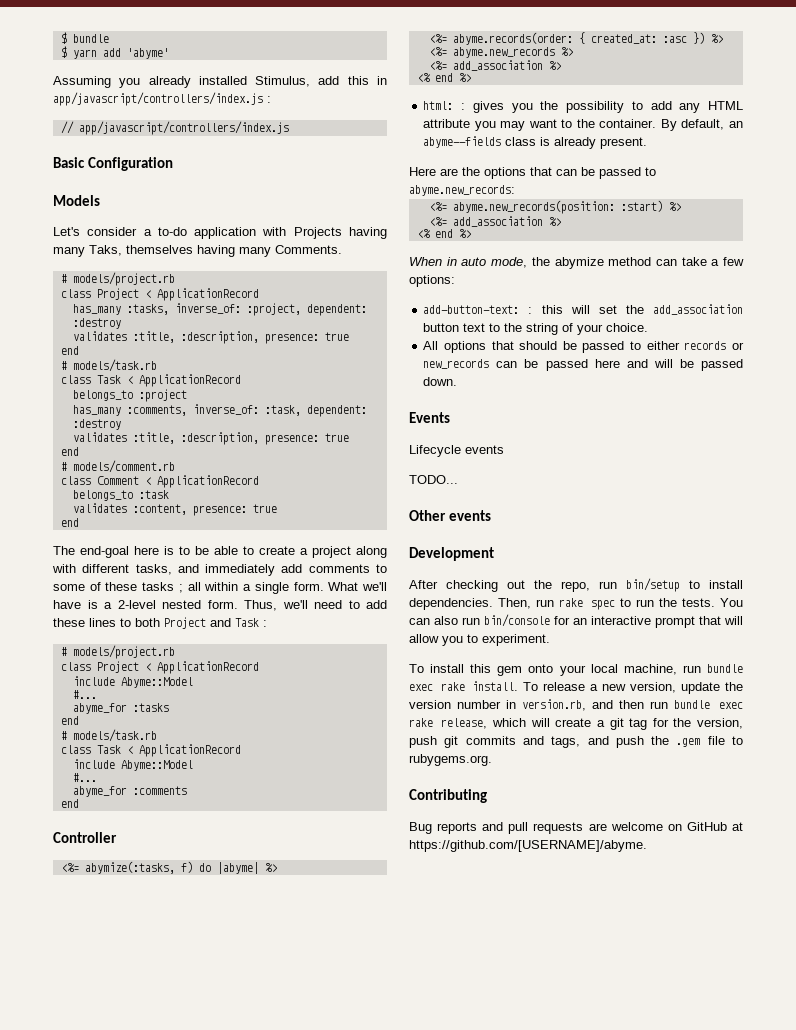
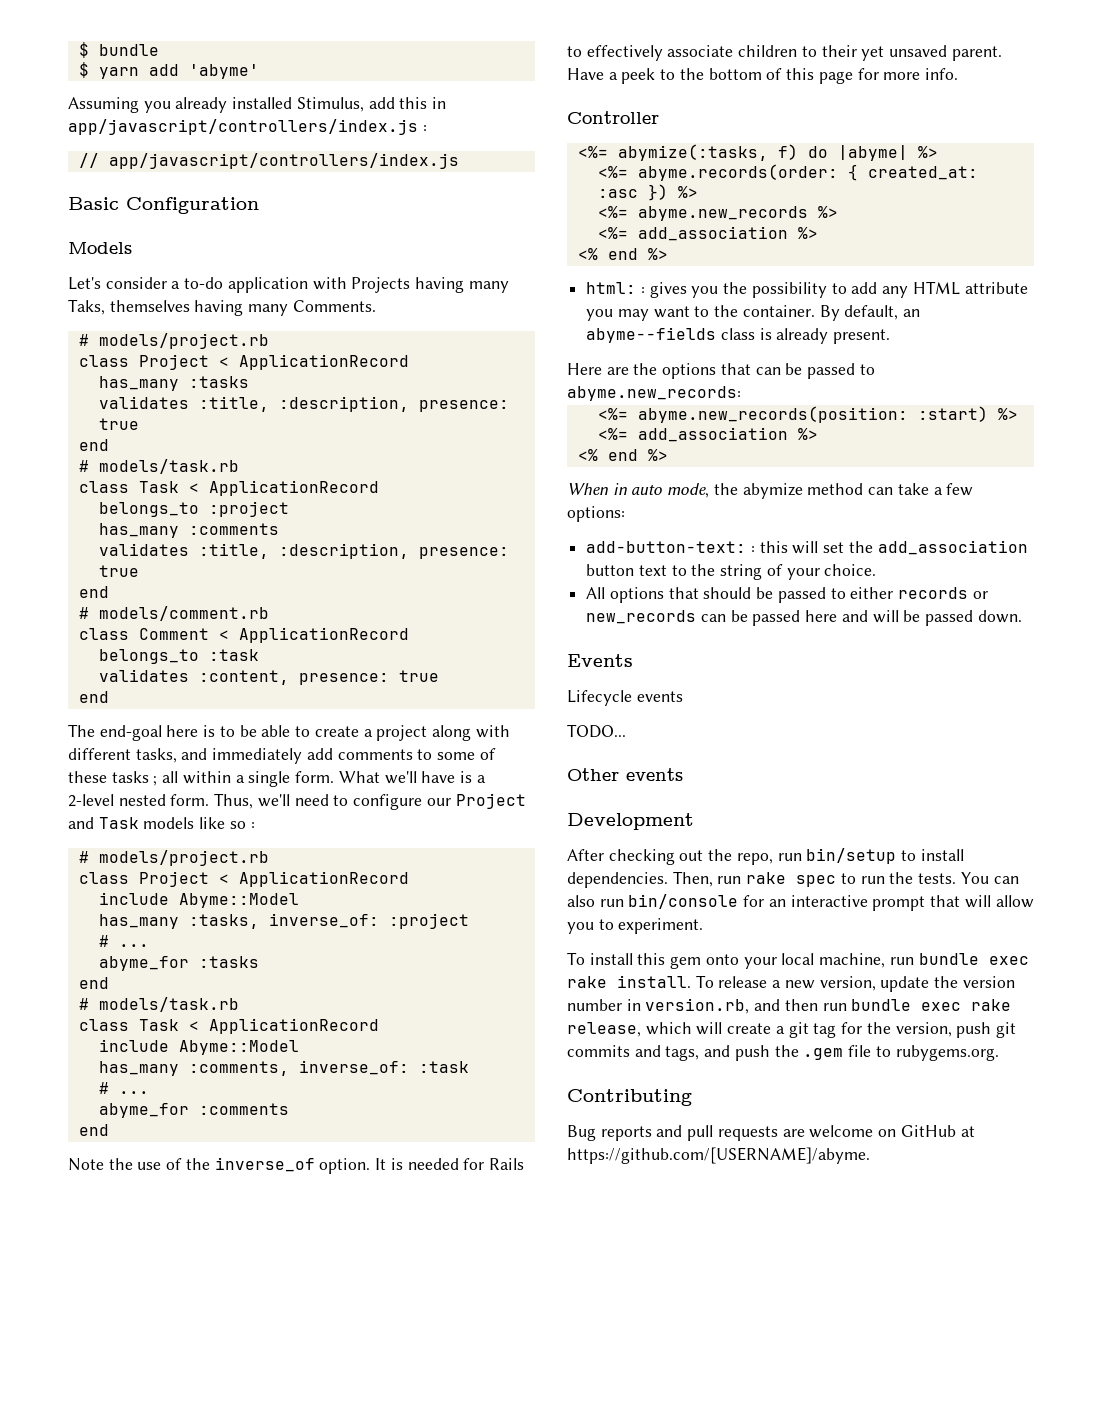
[126,303,367,316] [72,318,121,329] :tasks, inverse_of: :project, dependent: :destroy -> [188,376,249,388] :tasks
[126,404,367,417] [72,419,121,430] :comments, inverse_of: :task, dependent: :destroy -> [188,523,279,535] :comments
[366,600,387,609] [53,617,259,629] add these lines to both Project and Task -> [353,793,526,810] [68,817,246,829] configure our Project and Task models like so
[72,690,97,699] #... -> [98,913,469,929] [98,935,149,947] has_many :tasks, inverse_of: :project // # ...
[72,773,97,782] [72,786,187,797] [60,799,79,808] #... // abyme_for :comments // end -> [98,1060,469,1076] [98,1082,149,1094] [98,1103,289,1118] [78,1124,109,1136] [68,1157,524,1174] [567,45,1002,61] [567,68,958,84] has_many :comments, inverse_of: :task // # ... // abyme_for :comments // end // Note the use of the inverse_of option. It is needed for Rails to effectively associate children to their yet unsaved parent. Have a peek to the bottom of this page for more info.

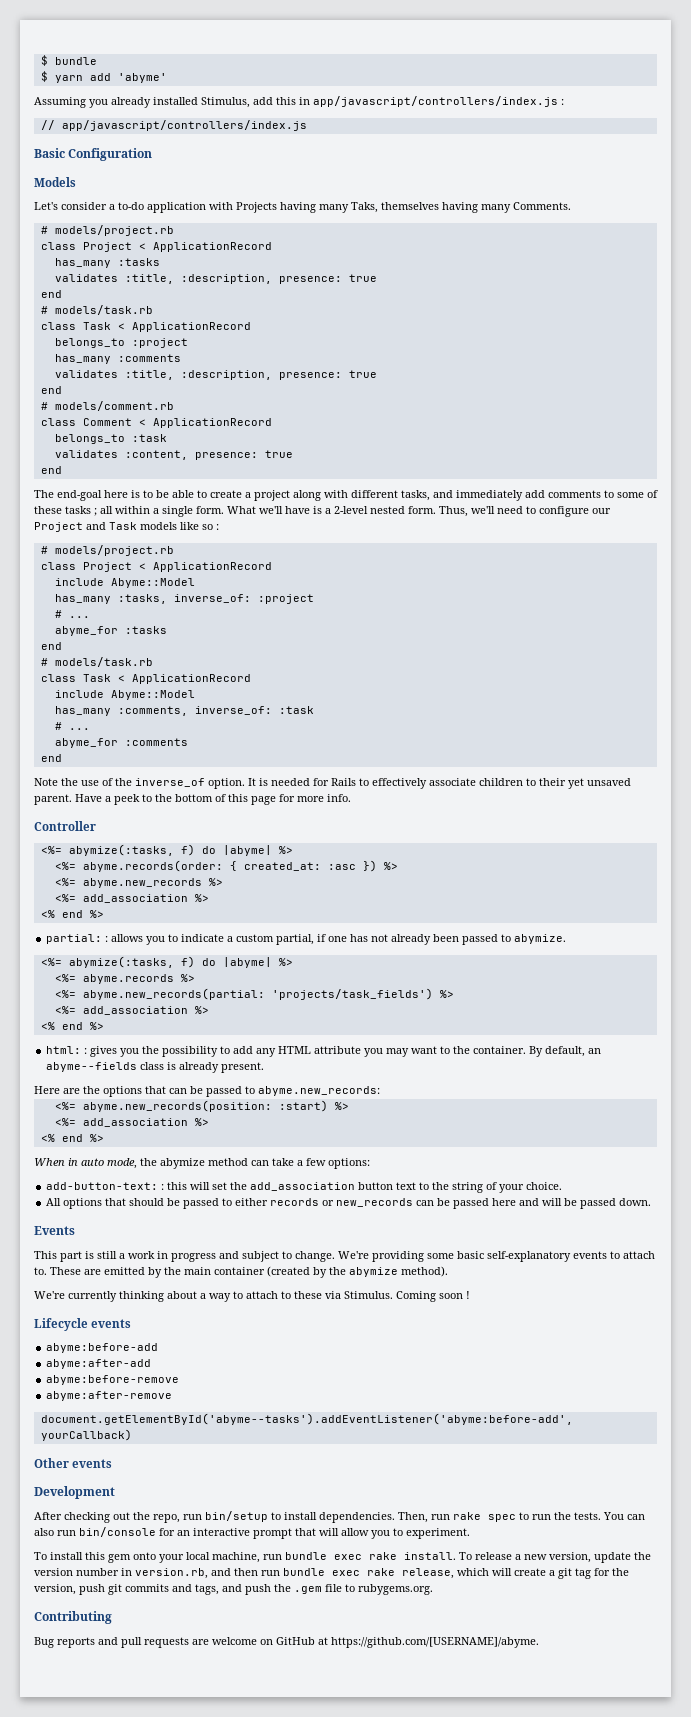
(668, 254) none -> [46,934,567,945] [40,956,293,968] [54,974,195,984] [54,988,454,1000] [54,1006,209,1015] [40,1022,104,1030] // partial: : allows you to indicate a custom partial, if one has not already been passed to abymize. // <%= abymize(:tasks, f) do |abyme| %> // <%= abyme.records %> // <%= abyme.new_records(partial: 'projects/task_fields') %> // <%= add_association %> // <% end %>
[567,690,683,706] [567,724,626,738] Lifecycle events // TODO... -> [34,1251,655,1262] [34,1266,448,1278] [34,1291,470,1302] [34,1318,132,1331] [46,1343,159,1353] [46,1359,152,1369] [46,1375,180,1385] [46,1391,173,1401] [40,1413,573,1425] [40,1429,132,1441] This part is still a work in progress and subject to change. We're providing some basic self-explanatory events to attach to. These are emitted by the main container (created by the abymize method). // We're currently thinking about a way to attach to these via Stimulus. Coming soon ! // Lifecycle events // abyme:before-add // abyme:after-add // abyme:before-remove // abyme:after-remove // document.getElementById('abyme--tasks').addEventListener('abyme:before-add', yourCallback)

